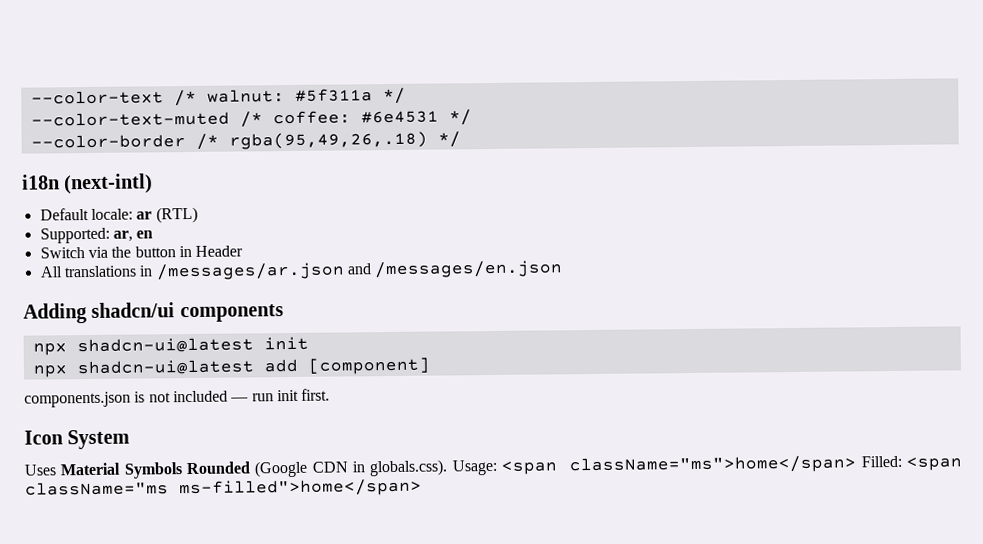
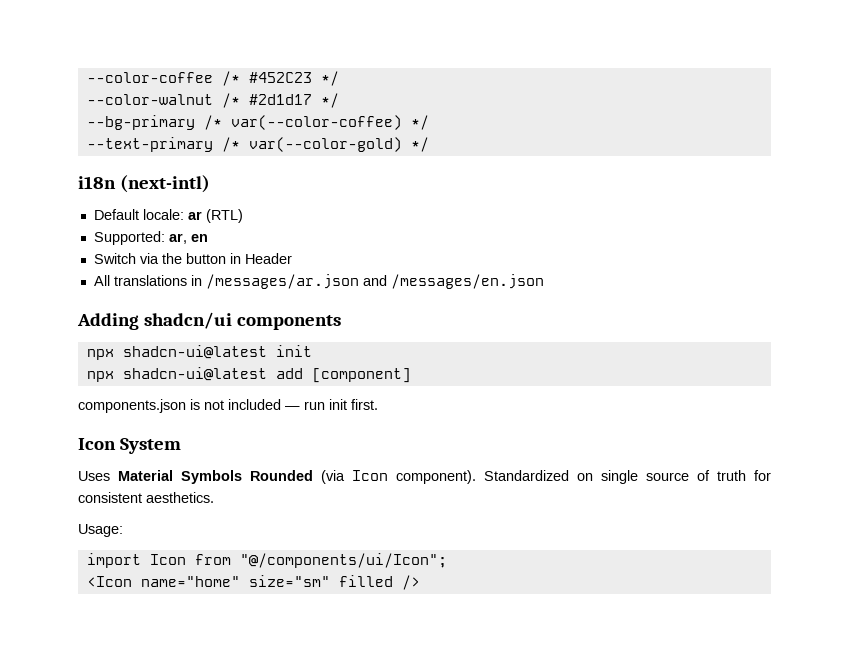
[30,87,406,107] [30,109,472,128] [30,131,428,150] --color-text /* walnut: #5f311a */ // --color-text-muted /* coffee: #6e4531 */ // --color-border /* rgba(95,49,26,.18) -> [86,71,339,86] [86,93,339,108] [86,115,429,130] [86,137,402,152] --color-coffee /* #452C23 */ // --color-walnut /* #2d1d17 */ // --bg-primary /* var(--color-coffee) */ // --text-primary /* var(--color-gold)
[254,455,962,478] [25,478,422,498] (Google CDN in globals.css). Usage: <span className="ms">home</span> Filled: <span className="ms ms-filled">home</span> -> [321,470,771,484] [78,492,214,503] [78,524,123,537] [86,553,447,568] [86,575,420,590] (via Icon component). Standardized on single source of truth for consistent aesthetics. // Usage: // import Icon from "@/components/ui/Icon"; // <Icon name="home" size="sm" filled />

